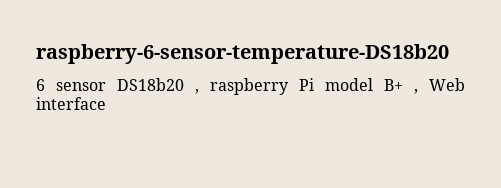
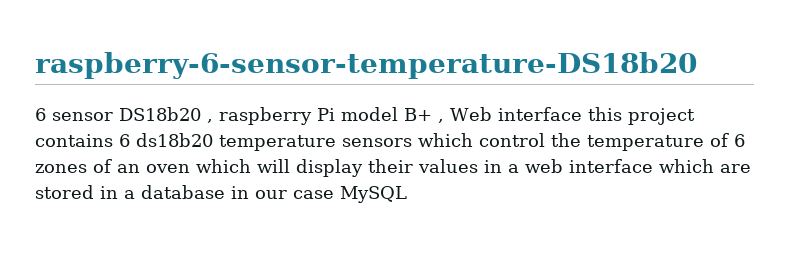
(106, 103) none -> [587,107,695,125] [35,133,745,151] [35,159,751,177] [35,185,407,203] this project contains 6 ds18b20 temperature sensors which control the temperature of 6 zones of an oven which will display their values in a web interface which are stored in a database in our case MySQL

